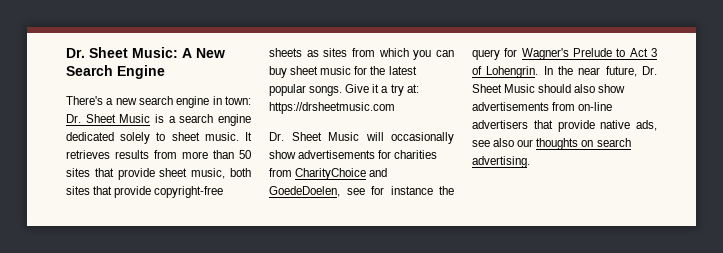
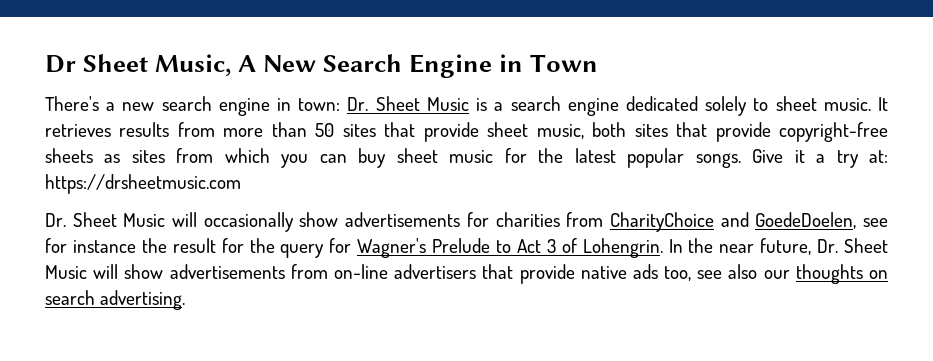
[66,47,178,58] Dr. Sheet Music: -> [45,54,232,77] Dr Sheet Music,
(165, 72) none -> [499,54,599,72] in Town
(454, 190) none -> [172,238,275,253] result for the
[538,84,596,93] should also -> [93,264,119,279] will
[636,120,657,131] ads, -> [632,264,692,281] ads too,

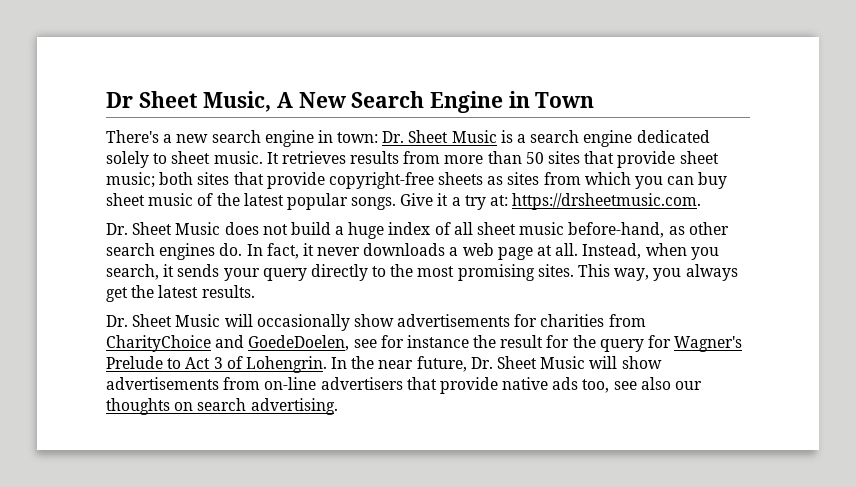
[536,124,584,139] music, -> [106,172,155,188] music;
[504,148,527,163] for -> [197,193,214,206] of
[45,174,241,194] https://drsheetmusic.com -> [512,193,702,210] [106,222,729,239] [106,243,719,260] [106,264,738,281] [106,285,255,302] https://drsheetmusic.com. // Dr. Sheet Music does not build a huge index of all sheet music before-hand, as other search engines do. In fact, it never downloads a web page at all. Instead, when you search, it sends your query directly to the most promising sites. This way, you always get the latest results.

